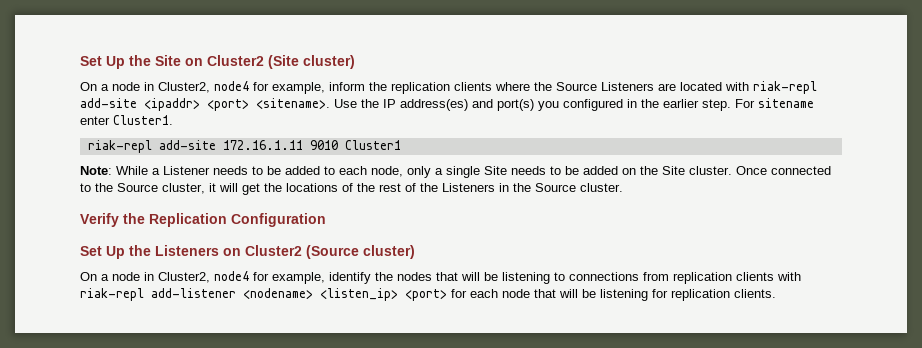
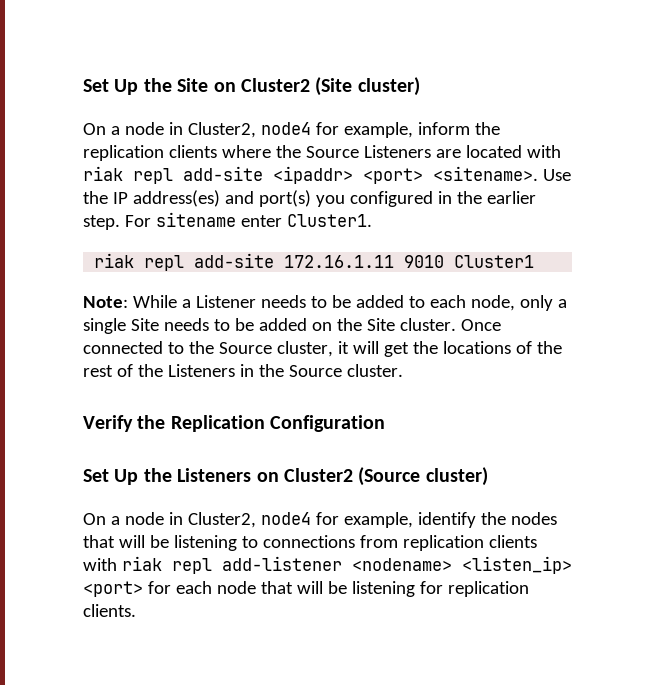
[753,81,817,94] riak-repl -> [83,166,173,184] riak repl
[87,140,152,153] riak-repl -> [94,253,185,271] riak repl
[80,288,144,301] riak-repl -> [121,556,212,574] riak repl

